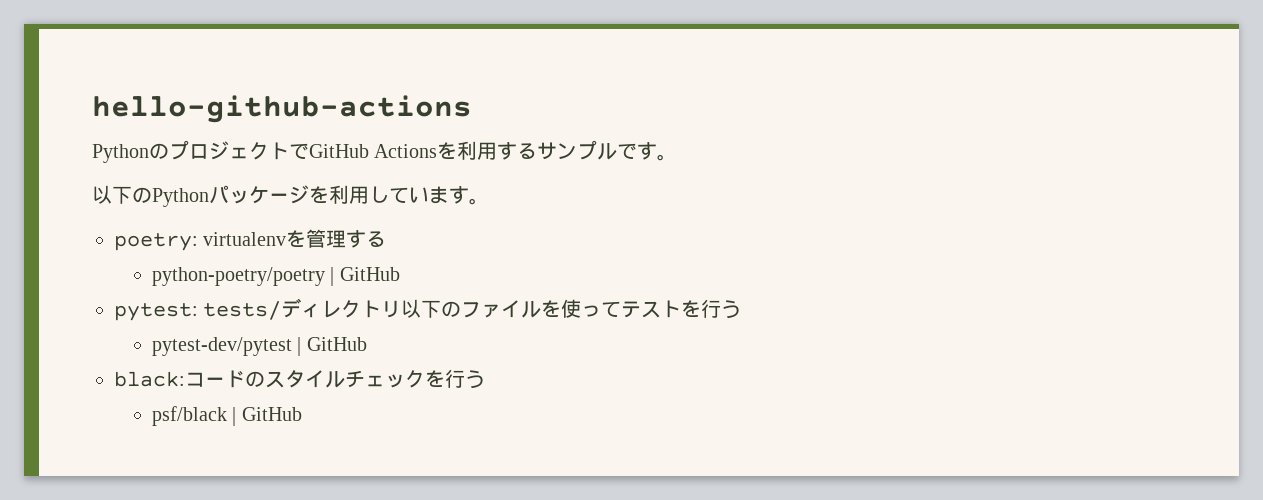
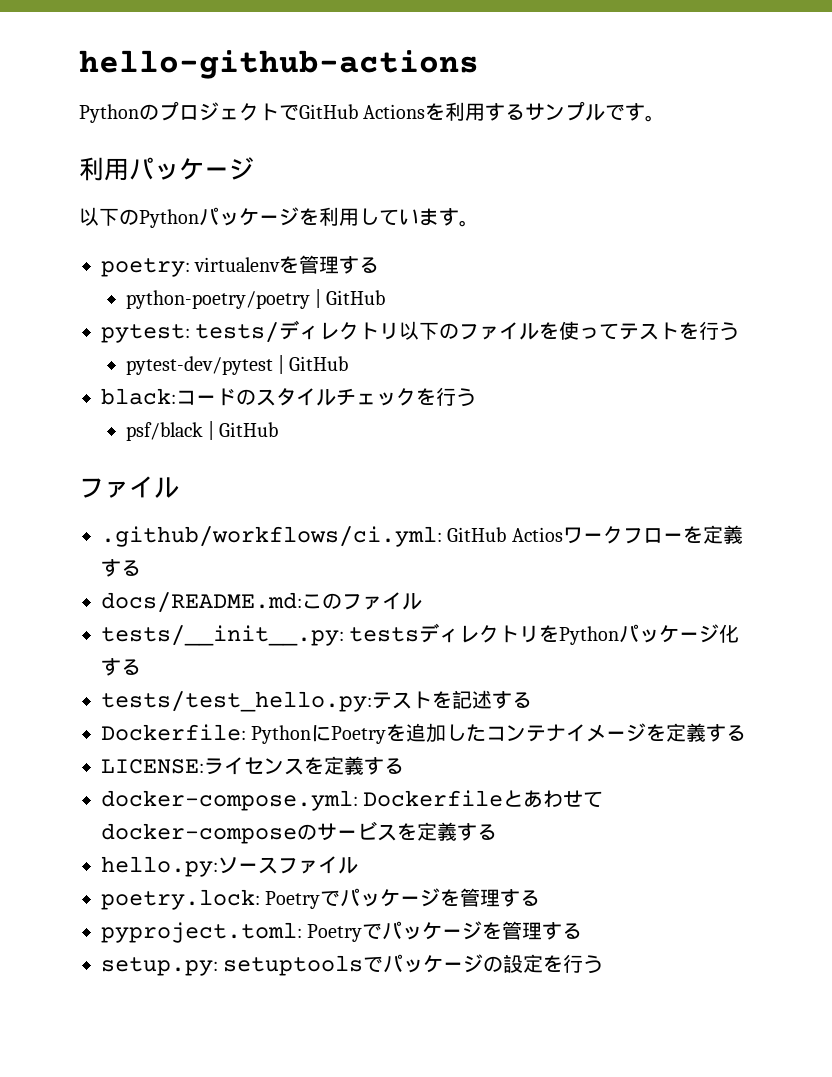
(678, 157) none -> [79,157,254,181] // 利用パッケージ
(302, 414) none -> [79,476,179,498] [101,525,743,547] [101,559,141,577] [101,592,422,613] [101,623,740,646] [101,658,141,676] [101,690,532,712] [101,723,747,744] [101,756,404,775] [101,790,604,811] [101,821,497,844] [101,856,358,877] [101,888,541,910] [101,921,583,943] [101,954,604,976] // ファイル // .github/workflows/ci.yml: GitHub Actiosワークフローを定義する // docs/README.md:このファイル // tests/__init__.py: testsディレクトリをPythonパッケージ化する // tests/test_hello.py:テストを記述する // Dockerfile: PythonにPoetryを追加したコンテナイメージを定義する // LICENSE:ライセンスを定義する // docker-compose.yml: Dockerfileとあわせてdocker-composeのサービスを定義する // hello.py:ソースファイル // poetry.lock: Poetryでパッケージを管理する // pyproject.toml: Poetryでパッケージを管理する // setup.py: setuptoolsでパッケージの設定を行う

